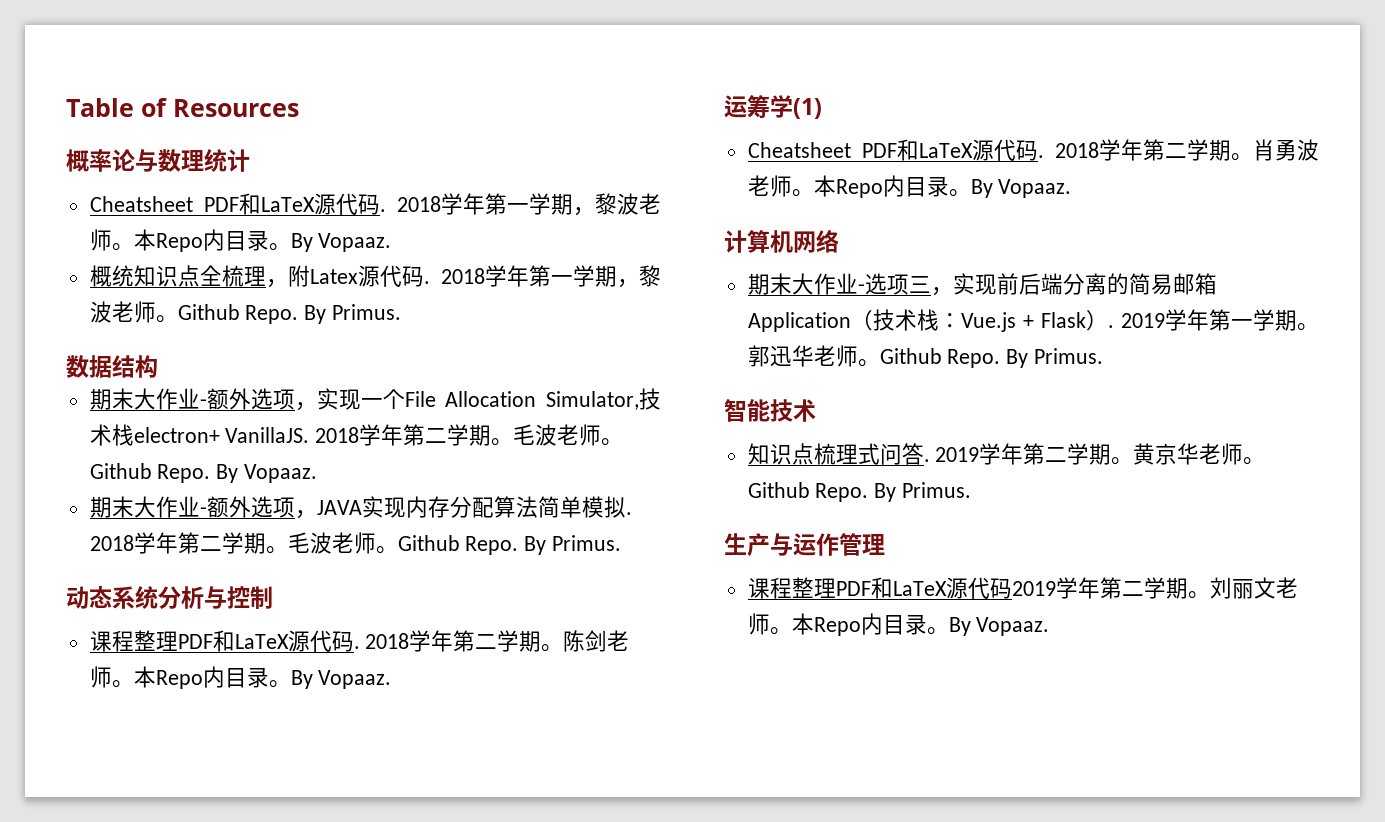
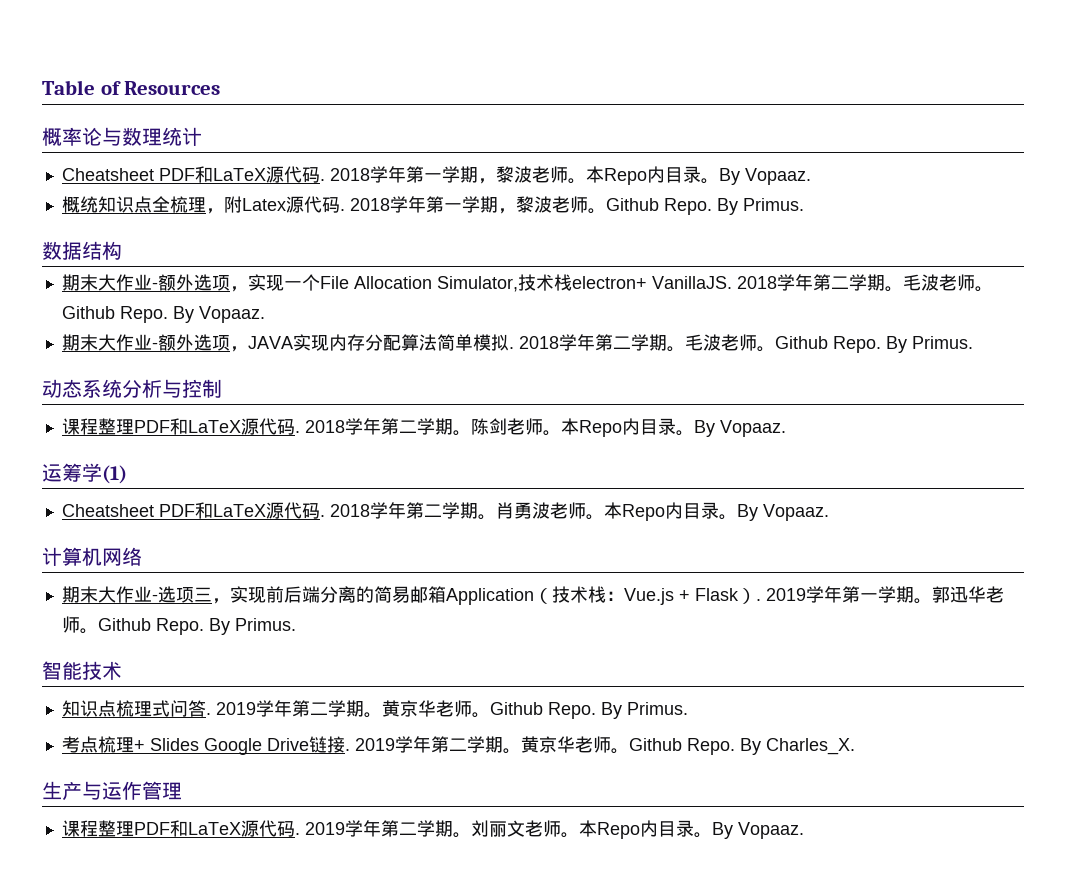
(972, 490) none -> [61,736,855,755] // 考点梳理+ Slides Google Drive链接. 2019学年第二学期。黄京华老师。Github Repo. By Charles_X.
(1012, 588) none -> [294,833,300,835] .

